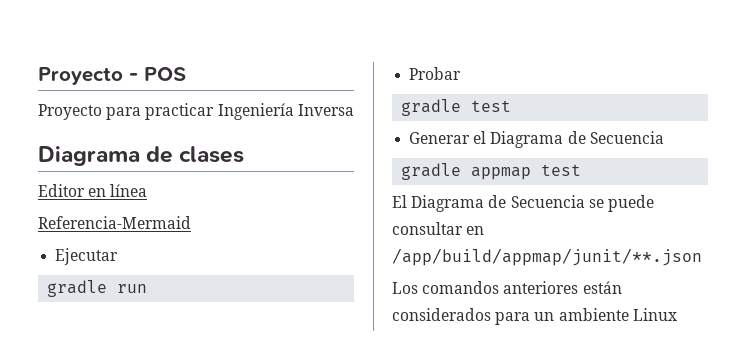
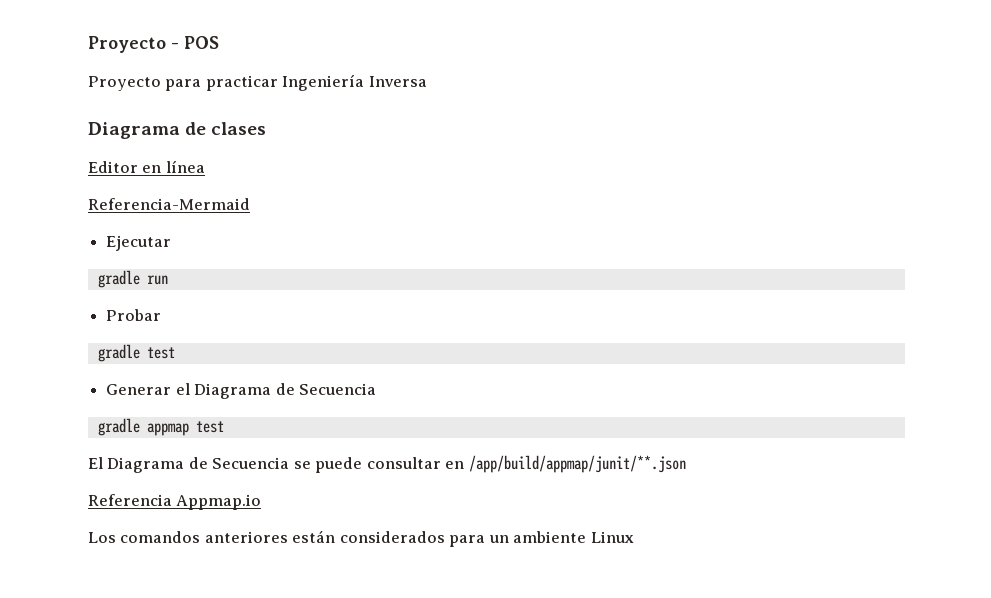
(702, 257) none -> [88,494,262,510] // Referencia Appmap.io

